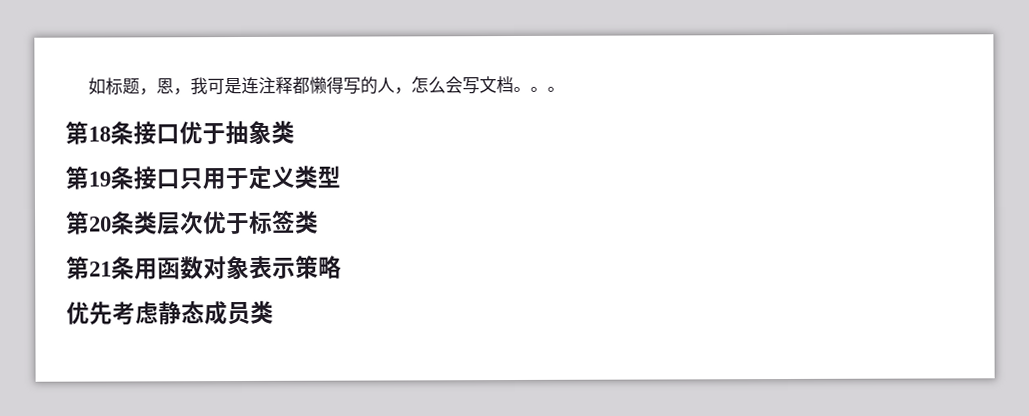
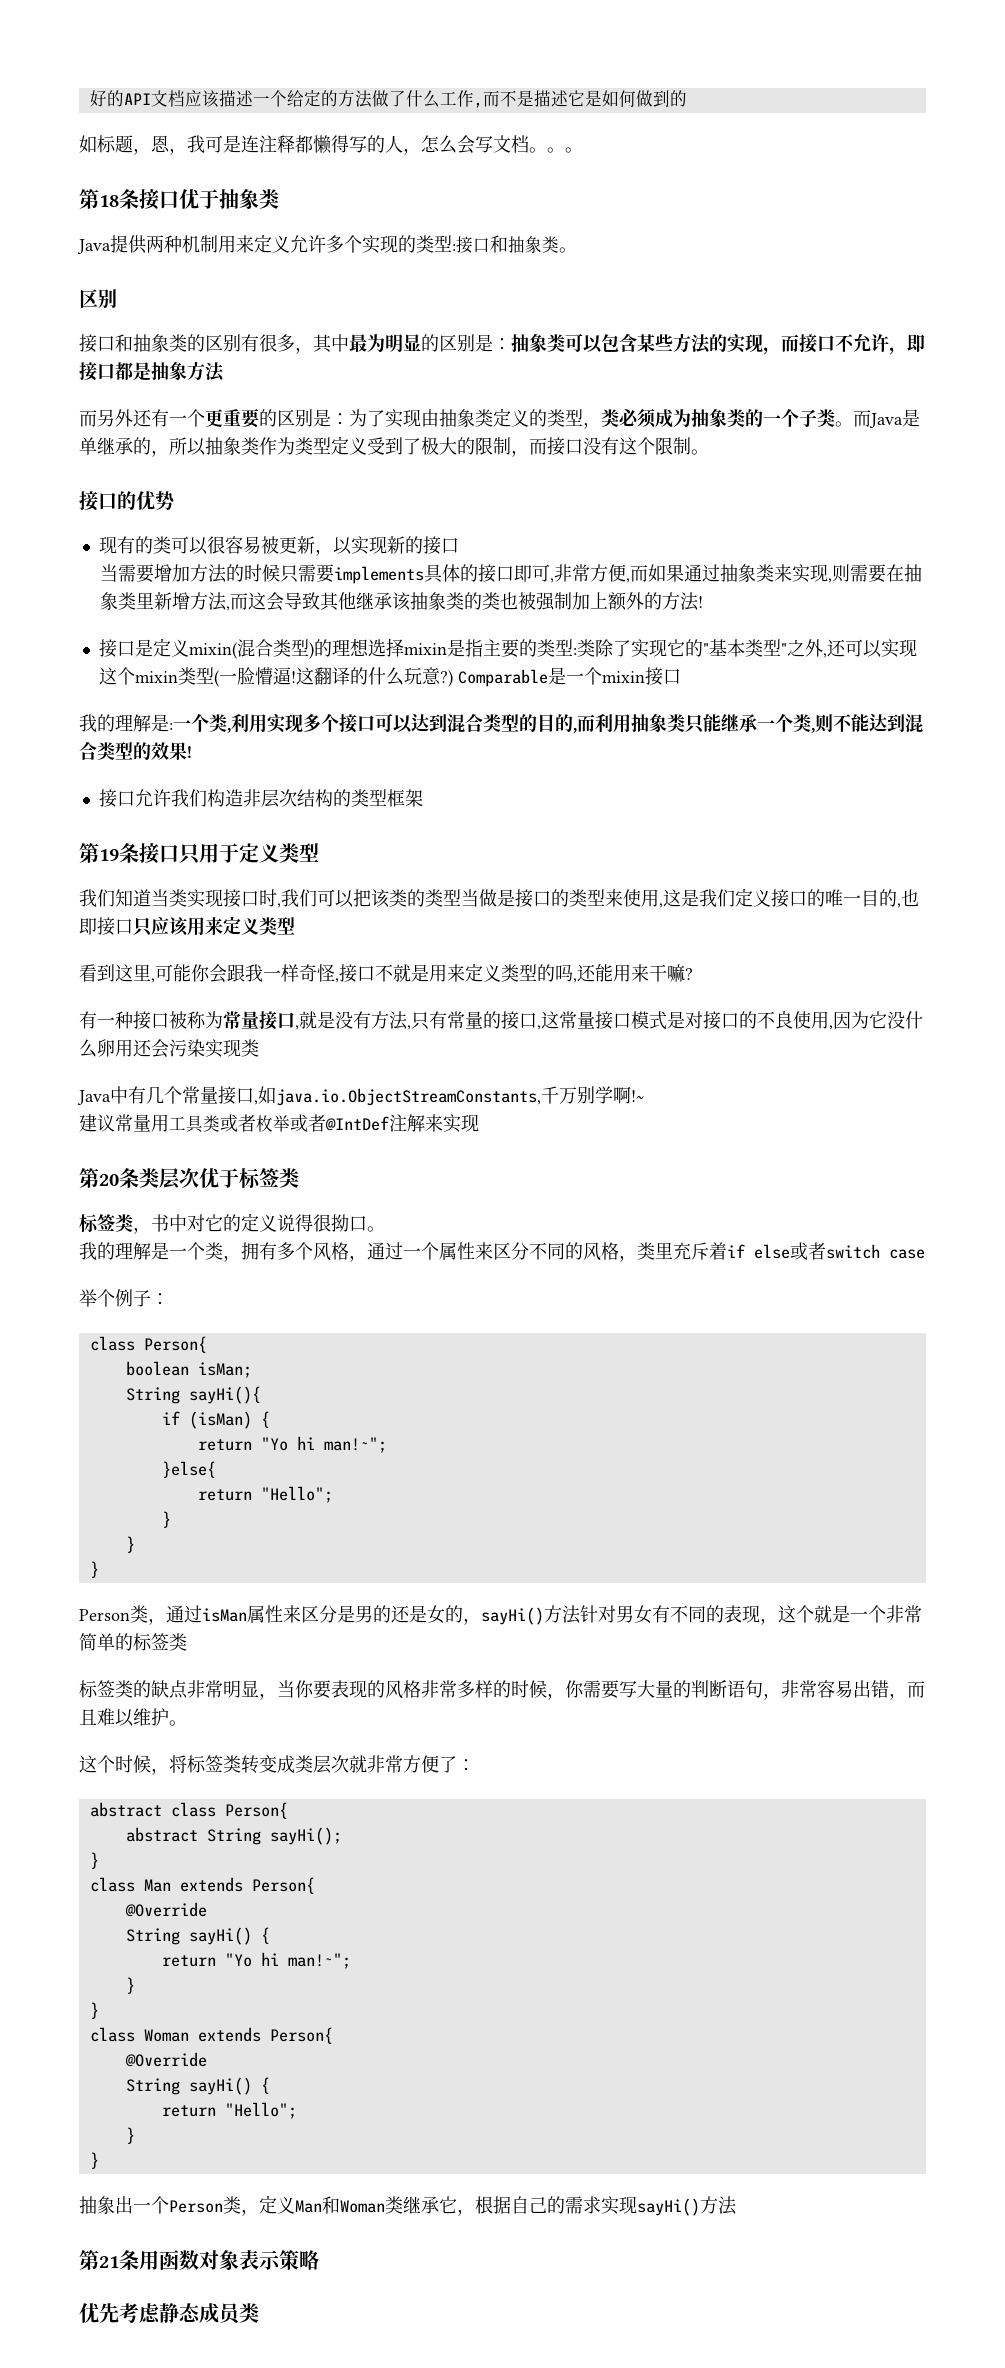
(88, 86) none -> [89,90,687,108] 好的API文档应该描述一个给定的方法做了什么工作,而不是描述它是如何做到的 //
(295, 132) none -> [77,234,577,254] [79,289,117,309] [79,333,925,355] [79,361,225,382] [79,408,920,429] [79,436,709,457] [79,491,174,511] [98,536,459,556] [99,564,922,584] [99,592,703,611] [98,638,917,659] [98,667,681,687] [79,713,923,733] [79,742,192,760] [98,789,423,808] // Java提供两种机制用来定义允许多个实现的类型:接口和抽象类。 // 区别 // 接口和抽象类的区别有很多，其中最为明显的区别是：抽象类可以包含某些方法的实现，而接口不允许，即接口都是抽象方法 // 而另外还有一个更重要的区别是：为了实现由抽象类定义的类型，类必须成为抽象类的一个子类。而Java是单继承的，所以抽象类作为类型定义受到了极大的限制，而接口没有这个限制。 // 接口的优势 // 现有的类可以很容易被更新，以实现新的接口 // 当需要增加方法的时候只需要implements具体的接口即可,非常方便,而如果通过抽象类来实现,则需要在抽象类里新增方法,而这会导致其他继承该抽象类的类也被强制加上额外的方法! // 接口是定义mixin(混合类型)的理想选择mixin是指主要的类型:类除了实现它的"基本类型"之外,还可以实现这个mixin类型(一脸懵逼!这翻译的什么玩意?) Comparable是一个mixin接口 // 我的理解是:一个类,利用实现多个接口可以达到混合类型的目的,而利用抽象类只能继承一个类,则不能达到混合类型的效果! // 接口允许我们构造非层次结构的类型框架
(341, 176) none -> [79,888,919,908] [79,916,295,936] [79,963,693,983] [79,1011,923,1030] [79,1039,259,1058] [77,1086,644,1106] [79,1114,479,1133] // 我们知道当类实现接口时,我们可以把该类的类型当做是接口的类型来使用,这是我们定义接口的唯一目的,也即接口只应该用来定义类型 // 看到这里,可能你会跟我一样奇怪,接口不就是用来定义类型的吗,还能用来干嘛? // 有一种接口被称为常量接口,就是没有方法,只有常量的接口,这常量接口模式是对接口的不良使用,因为它没什么卵用还会污染实现类 // Java中有几个常量接口,如java.io.ObjectStreamConstants,千万别学啊!~ // 建议常量用工具类或者枚举或者@IntDef注解来实现
(319, 222) none -> [79,1213,385,1234] [79,1242,925,1262] [79,1289,169,1307] [89,1336,207,1353] [125,1361,252,1378] [125,1386,261,1404] [161,1411,270,1429] [197,1436,387,1453] [161,1461,216,1478] [197,1486,333,1503] [161,1511,171,1528] [125,1536,135,1553] [89,1561,99,1578] [79,1605,922,1625] [79,1633,187,1651] [79,1680,925,1700] [79,1708,187,1727] [79,1755,475,1775] [89,1802,288,1819] [125,1827,342,1845] [89,1852,99,1869] [89,1877,315,1894] [124,1902,207,1917] [125,1927,270,1945] [161,1952,351,1969] [125,1977,135,1994] [89,2002,99,2019] [89,2027,333,2044] [124,2052,207,2067] [125,2077,270,2095] [161,2102,297,2119] [125,2127,135,2144] [89,2152,99,2169] [79,2195,737,2216] // 标签类，书中对它的定义说得很拗口。 // 我的理解是一个类，拥有多个风格，通过一个属性来区分不同的风格，类里充斥着if else或者switch case // 举个例子： // class Person{ // boolean isMan; // String sayHi(){ // if (isMan) { // return "Yo hi man!~"; // }else{ // return "Hello"; // } // } // } // Person类，通过isMan属性来区分是男的还是女的，sayHi()方法针对男女有不同的表现，这个就是一个非常简单的标签类 // 标签类的缺点非常明显，当你要表现的风格非常多样的时候，你需要写大量的判断语句，非常容易出错，而且难以维护。 // 这个时候，将标签类转变成类层次就非常方便了： // abstract class Person{ // abstract String sayHi(); // } // class Man extends Person{ // @Override // String sayHi() { // return "Yo hi man!~"; // } // } // class Woman extends Person{ // @Override // String sayHi() { // return "Hello"; // } // } // 抽象出一个Person类，定义Man和Woman类继承它，根据自己的需求实现sayHi()方法

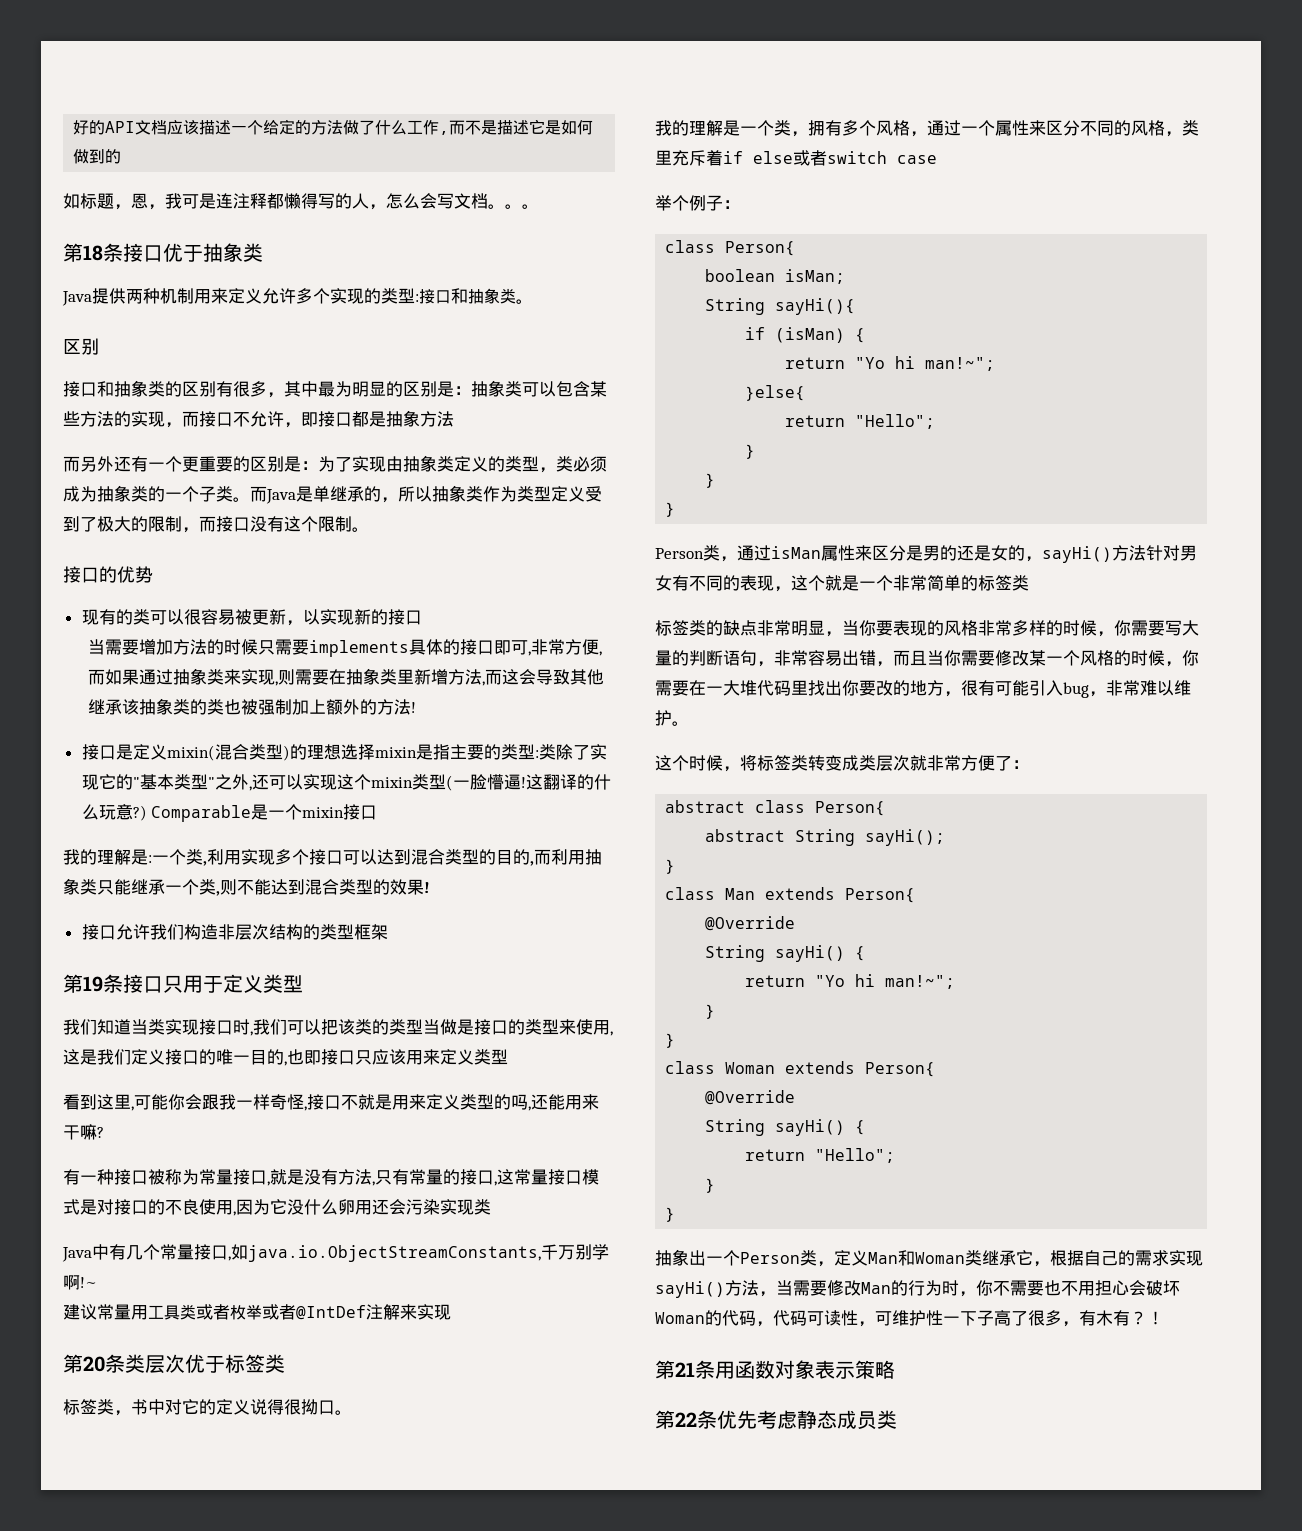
(97, 1717) none -> [927,650,1199,667] [655,680,1140,698] 当你需要修改某一个风格的时候，你需要在一大堆代码里找出你要改的地方，很有可能引入bug，非常
(737, 2205) none -> [759,1280,1180,1297] [655,1310,1164,1327] ，当需要修改Man的行为时，你不需要也不用担心会破坏Woman的代码，代码可读性，可维护性一下子高了很多，有木有？！
(319, 2260) none -> [655,1410,717,1429] 第22条

